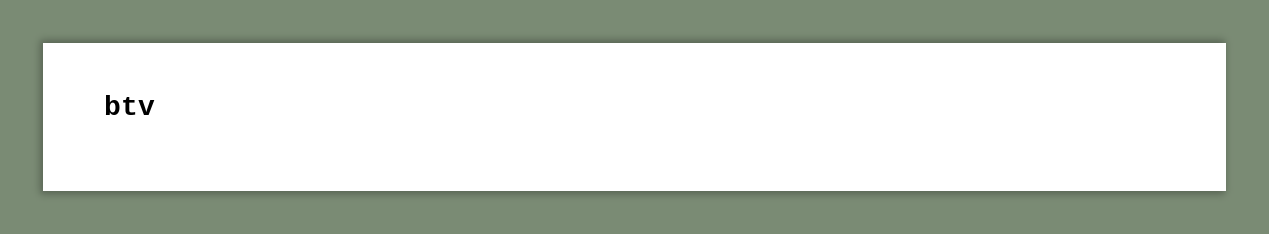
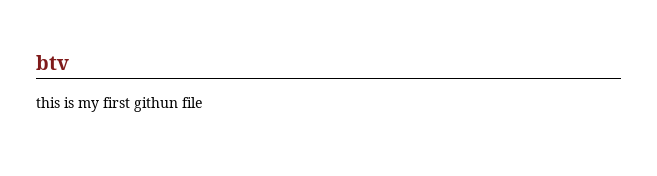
(155, 105) none -> [36,97,202,112] // this is my first githun file

